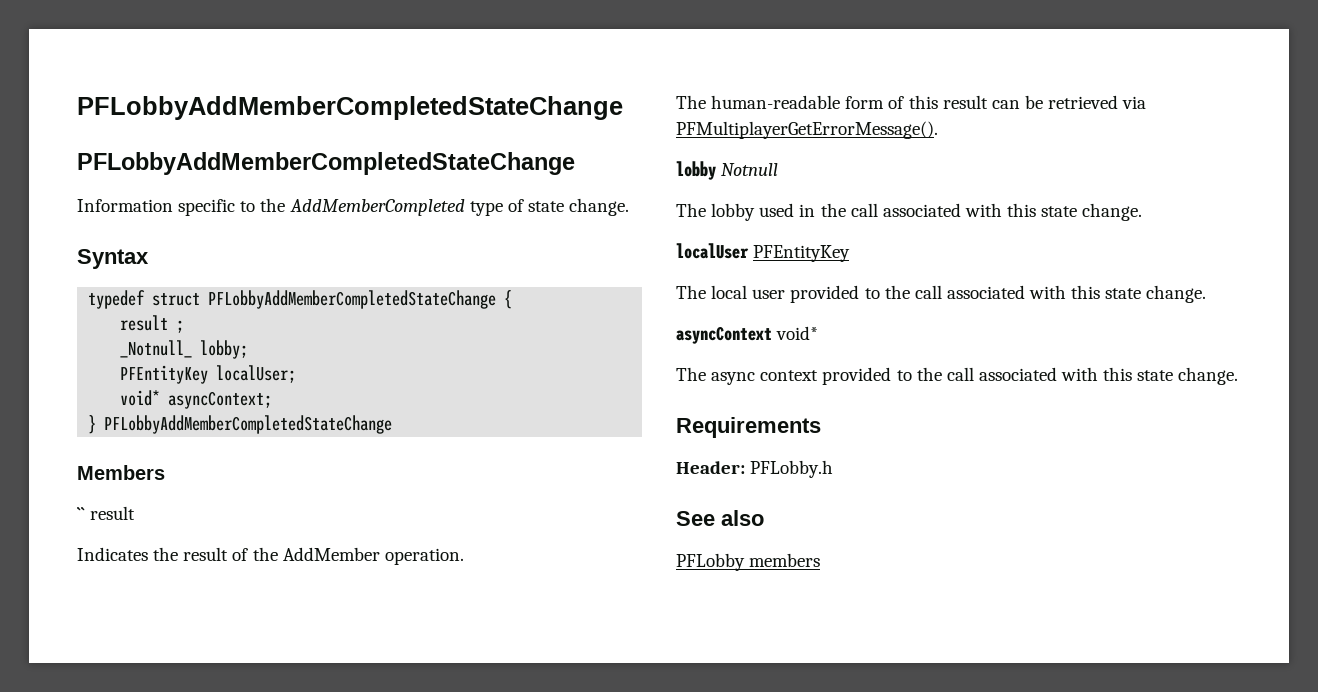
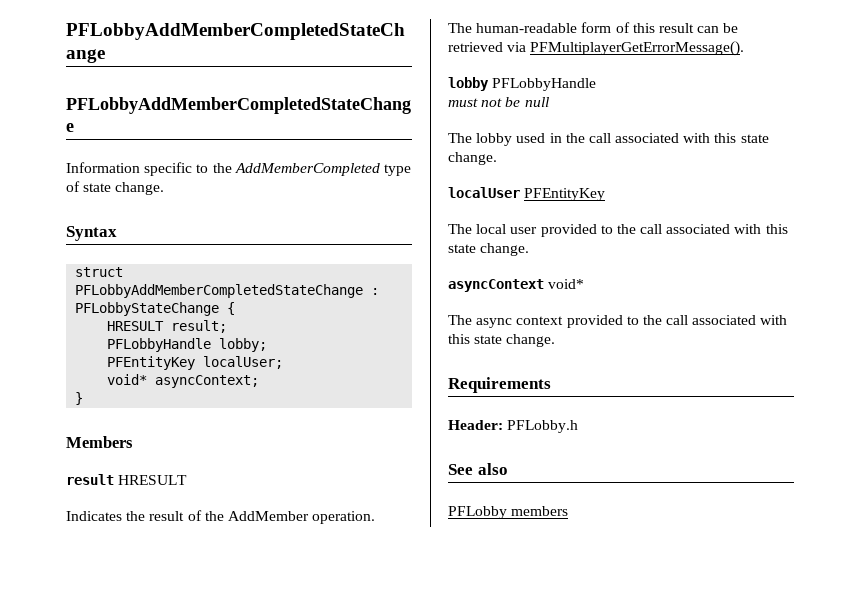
[88,290,146,309] typedef -> (117, 233) none
(497, 299) none -> [371,288,380,295] [75,302,220,316] : PFLobbyStateChange
[120,315,185,333] [120,340,193,358] result ; // _Notnull_ -> [107,320,228,333] [107,338,212,352] HRESULT result; // PFLobbyHandle
[104,415,393,434] PFLobbyAddMemberCompletedStateChange -> (84, 398) none
[77,506,136,520] `` result -> [66,474,188,485] result HRESULT
[721,163,779,176] Notnull -> [492,78,597,91] [448,97,549,107] PFLobbyHandle // must not be null

